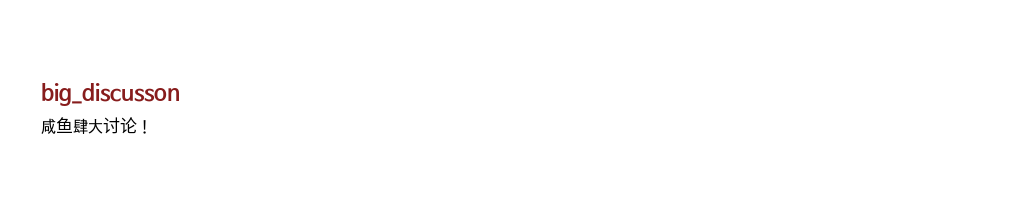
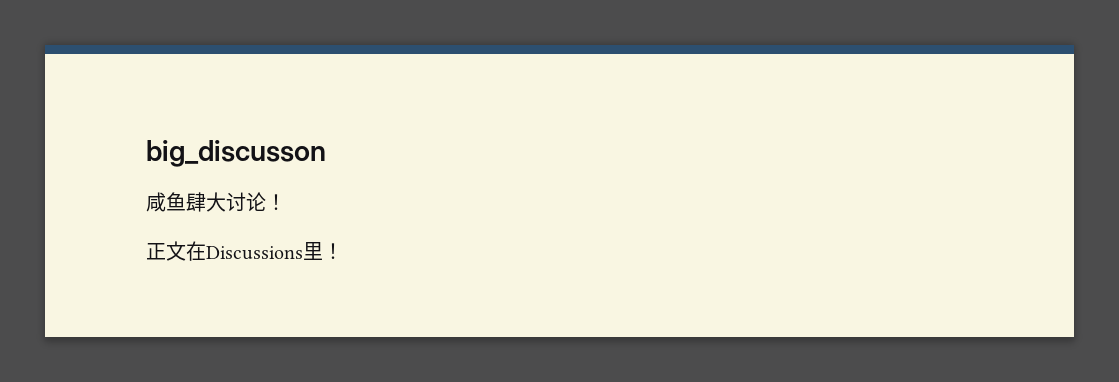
(152, 127) none -> [146,241,343,261] // 正文在Discussions里！

